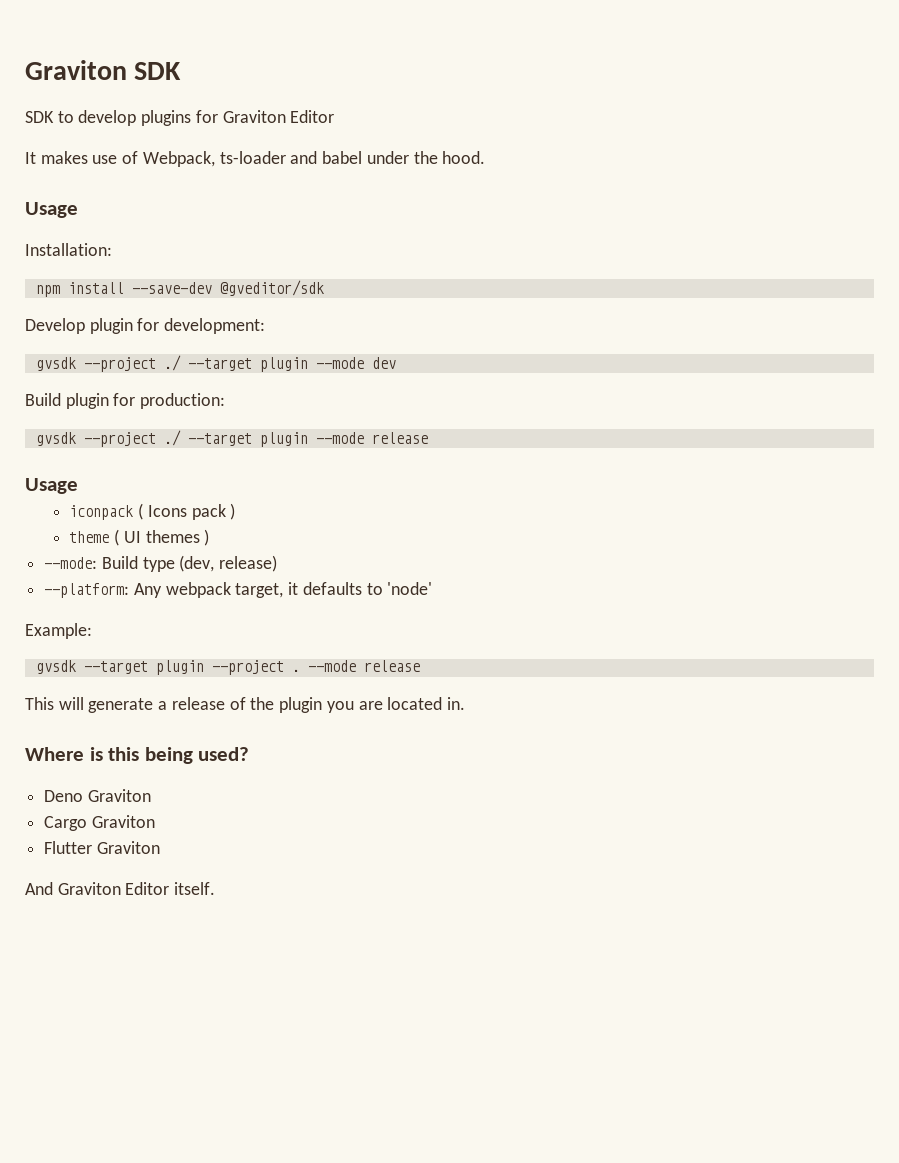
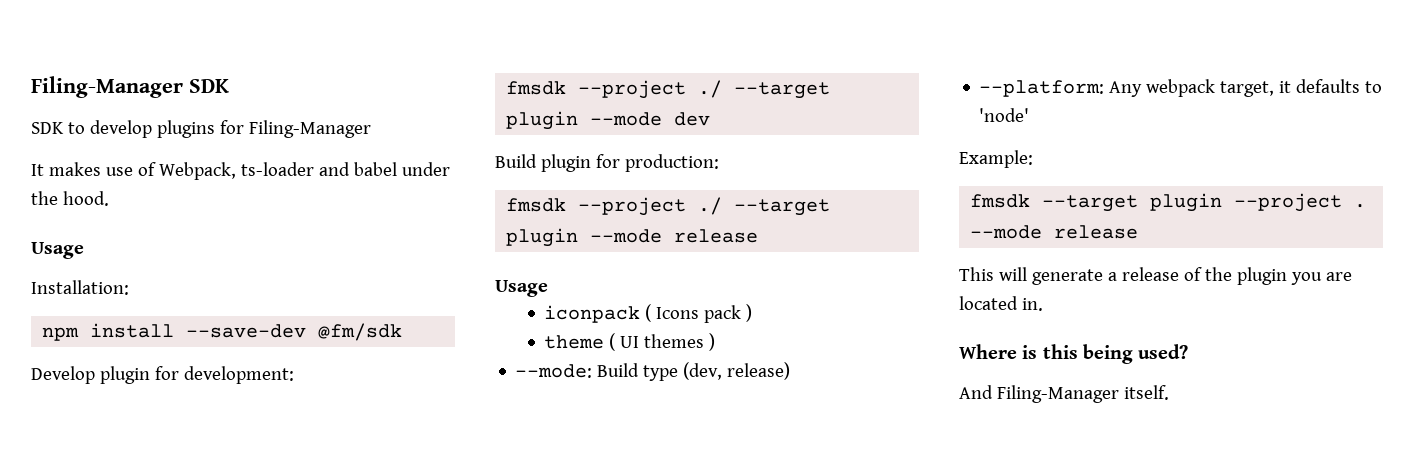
[25,60,127,80] Graviton -> [31,76,183,98] Filing-Manager
[222,110,335,123] Graviton Editor -> [248,120,371,138] Filing-Manager
[219,280,324,296] @gveditor/sdk -> [318,323,403,341] @fm/sdk
[35,357,76,371] gvsdk -> [506,81,567,95] fmsdk
[35,432,76,446] gvsdk -> [506,198,567,212] fmsdk
[35,660,76,674] gvsdk -> [970,194,1031,208] fmsdk
[44,789,151,802] [44,815,155,831] [44,841,160,854] // Deno Graviton // Cargo Graviton // Flutter Graviton -> (1189, 351) none
[57,882,170,895] Graviton Editor -> [996,385,1119,403] Filing-Manager

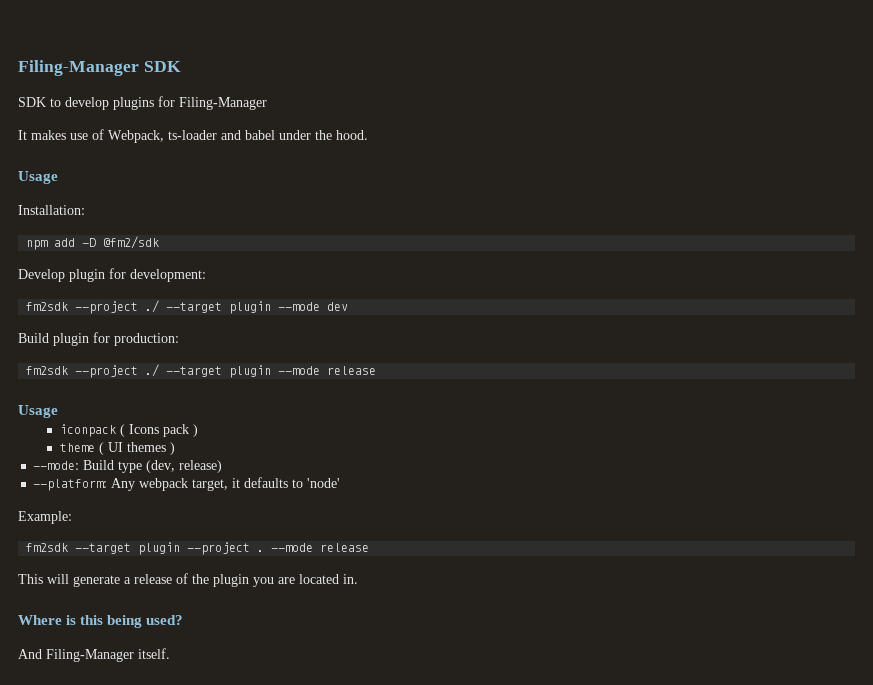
[90,323,403,341] install --save-dev @fm/sdk -> [54,236,160,249] add -D @fm2/sdk
[506,81,567,95] fmsdk -> [26,302,69,311] fm2sdk
[506,198,567,212] fmsdk -> [26,366,69,375] fm2sdk
[970,194,1031,208] fmsdk -> [26,543,69,552] fm2sdk

